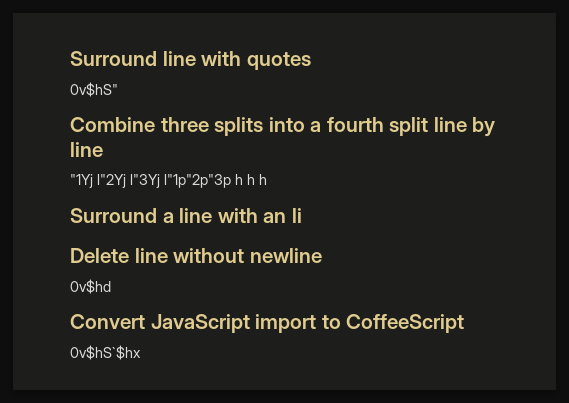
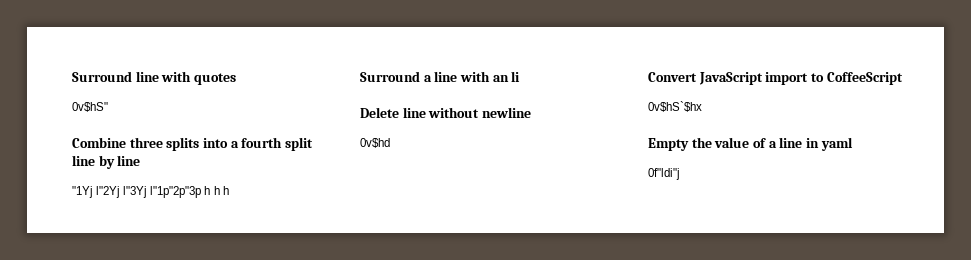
(141, 352) none -> [648,137,853,151] [648,168,680,180] // Empty the value of a line in yaml // 0f"ldi"j

